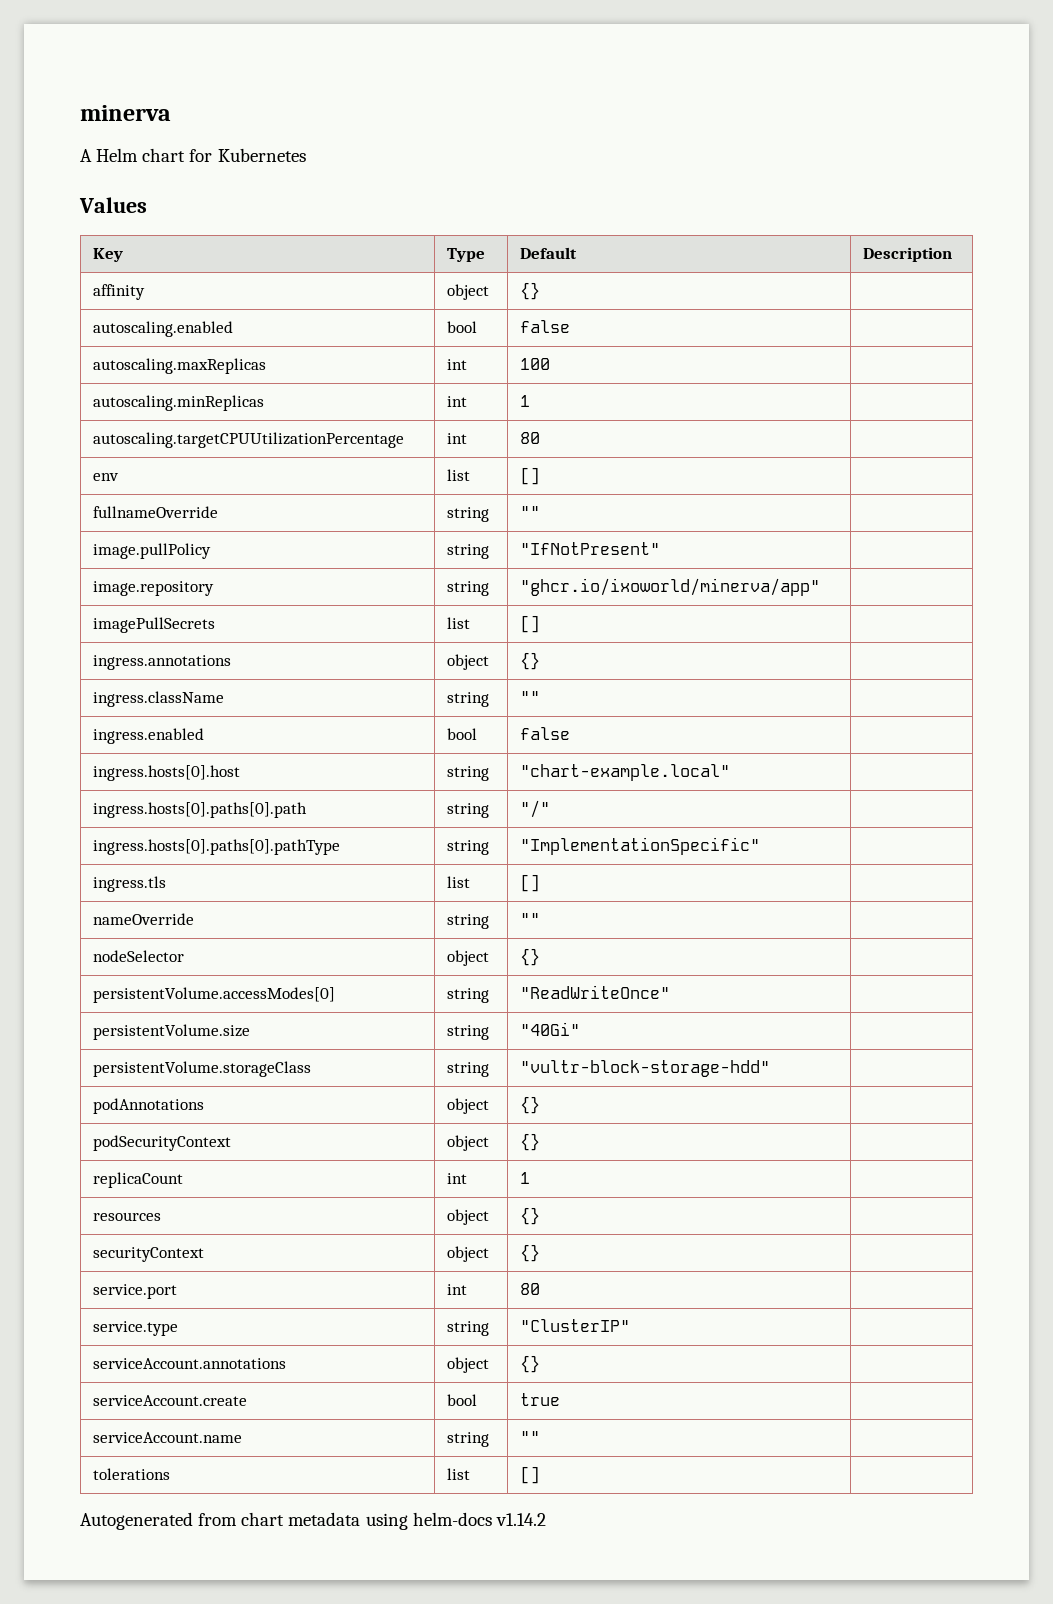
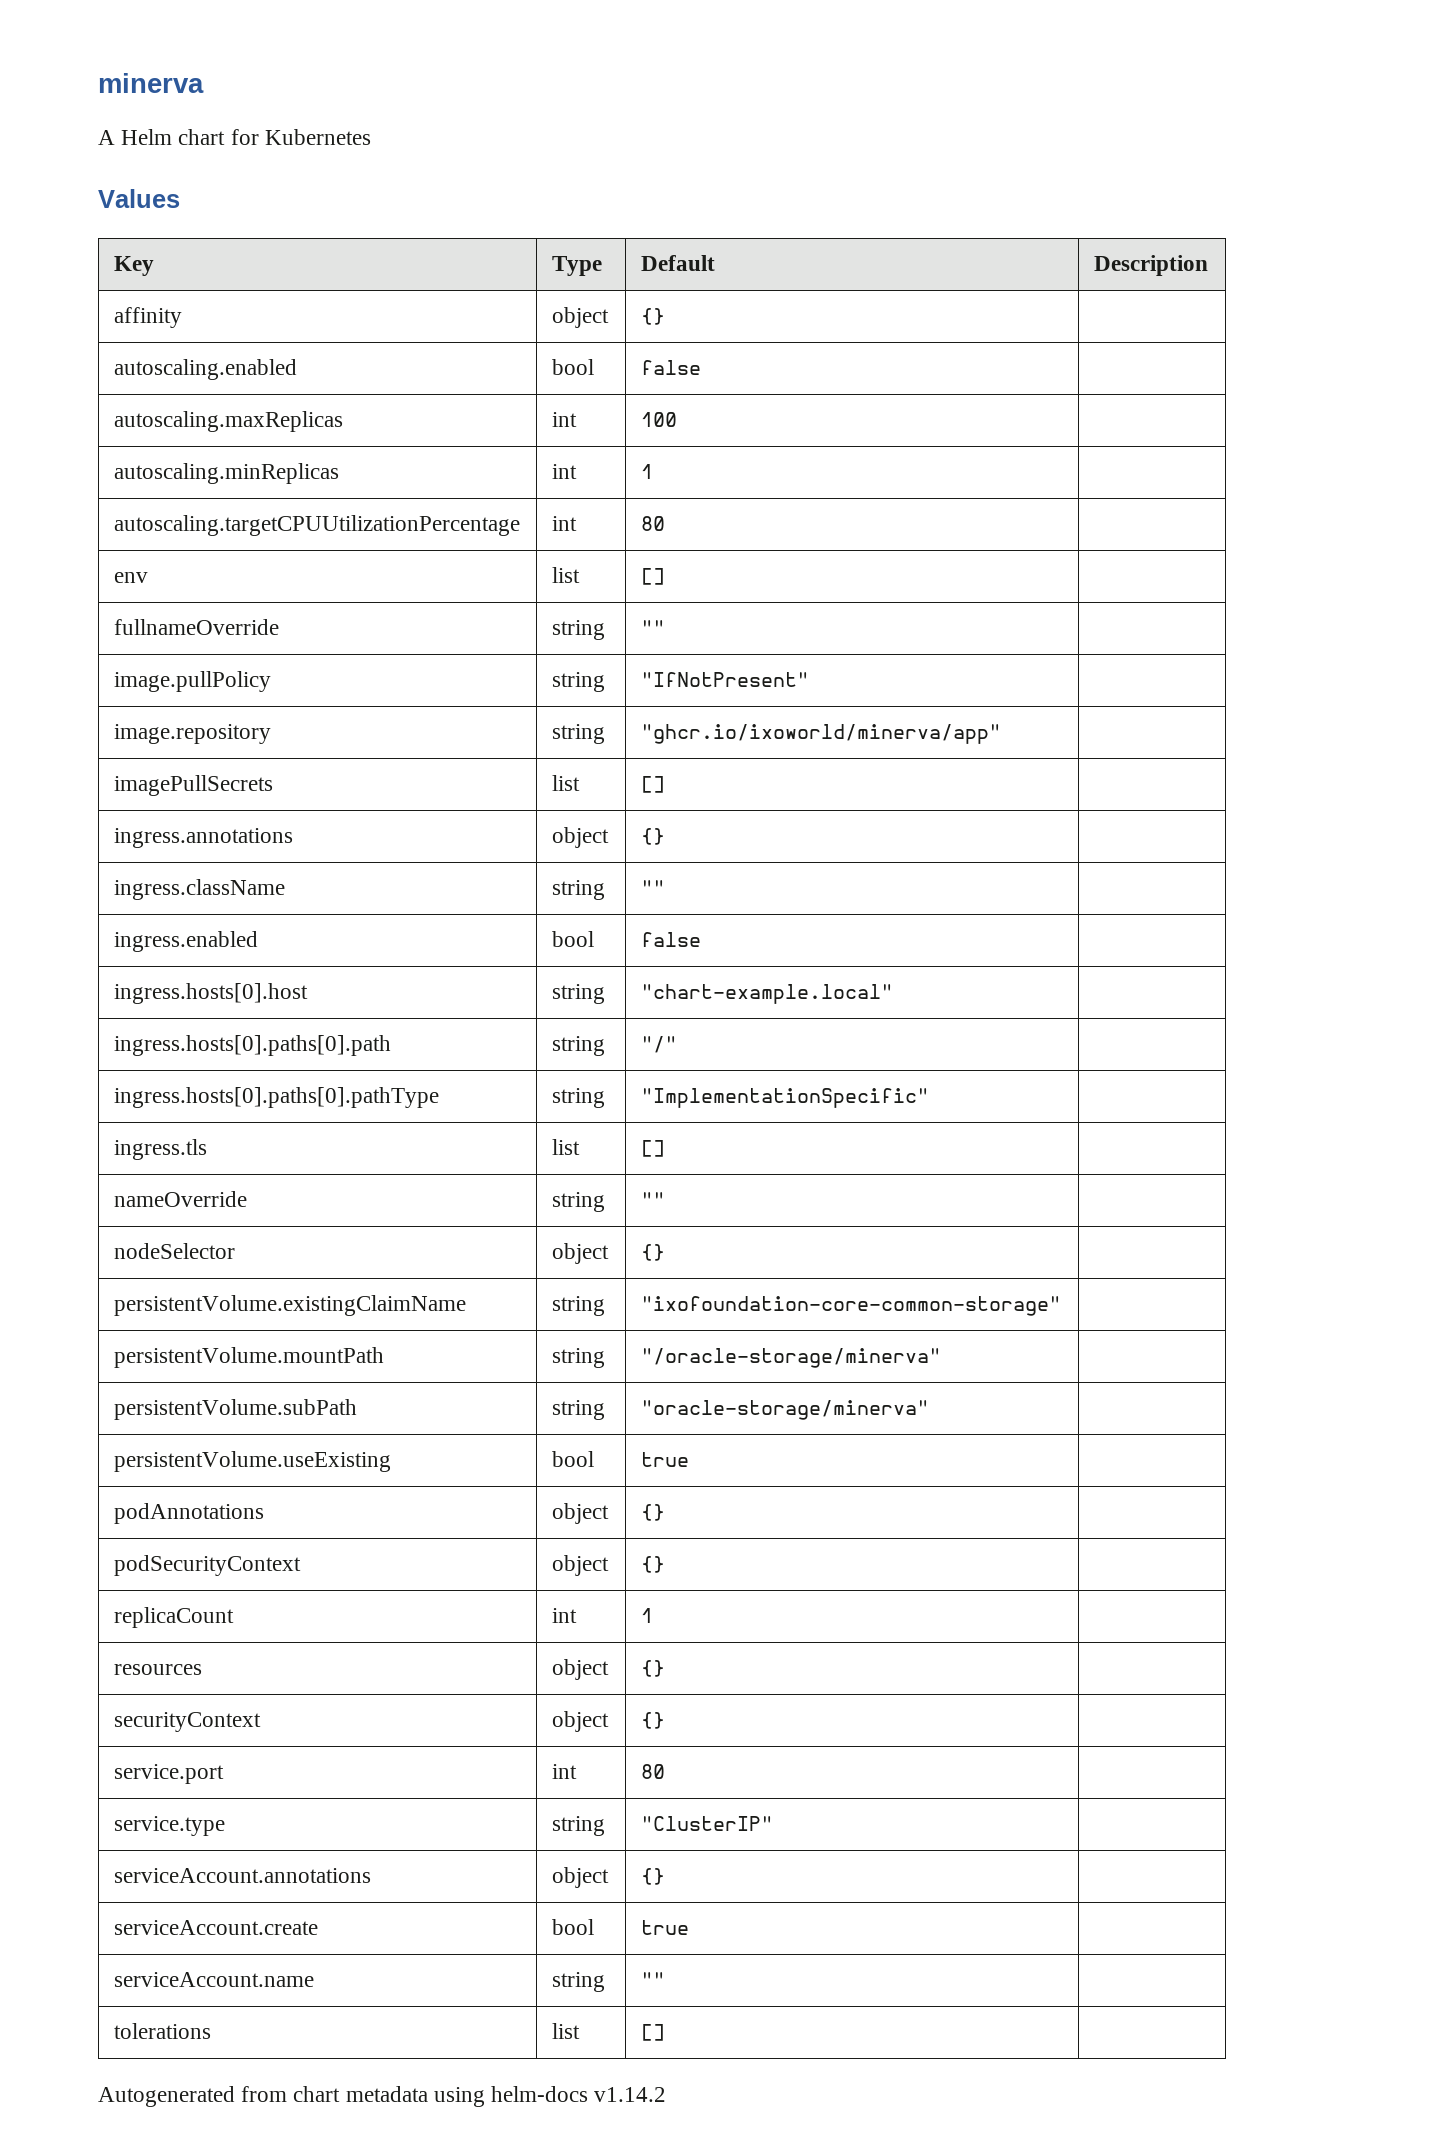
[92,987,335,1003] [446,988,489,1003] [519,985,670,999] [92,1024,250,1040] [446,1025,489,1040] [519,1022,580,1036] [92,1061,311,1077] [446,1062,489,1077] [519,1060,770,1077] persistentVolume.accessModes[0] | string | "ReadWriteOnce" | // persistentVolume.size | string | "40Gi" | // persistentVolume.storageClass | string | "vultr-block-storage-hdd" -> [113,1295,466,1316] [551,1296,605,1316] [640,1296,1061,1316] [113,1347,384,1368] [551,1348,605,1368] [640,1348,941,1368] [113,1399,357,1420] [551,1400,605,1420] [640,1400,929,1420] [113,1451,391,1472] [551,1451,594,1467] [640,1452,689,1467] persistentVolume.existingClaimName | string | "ixofoundation-core-common-storage" | // persistentVolume.mountPath | string | "/oracle-storage/minerva" | // persistentVolume.subPath | string | "oracle-storage/minerva" | // persistentVolume.useExisting | bool | true

